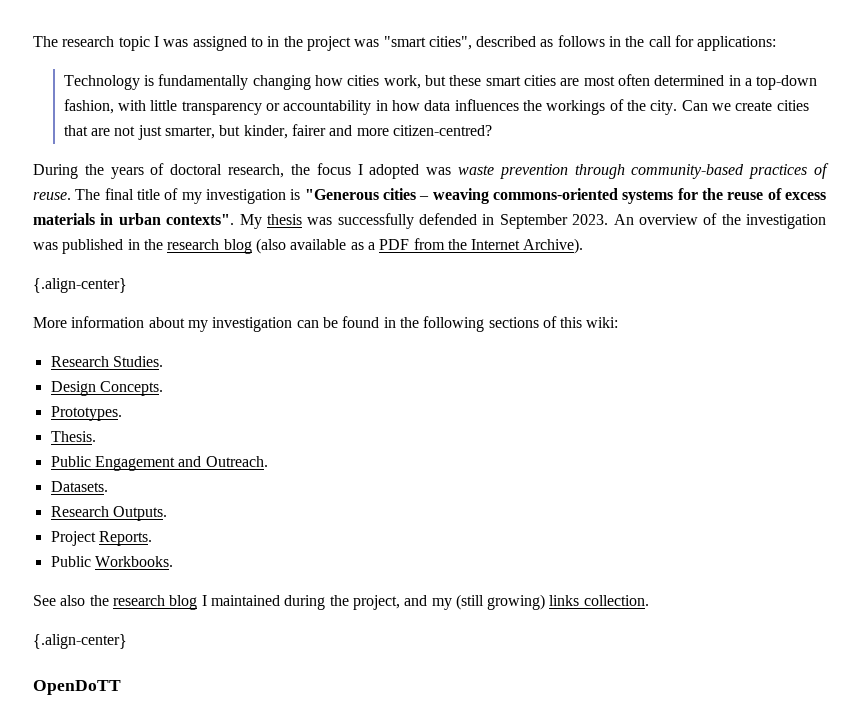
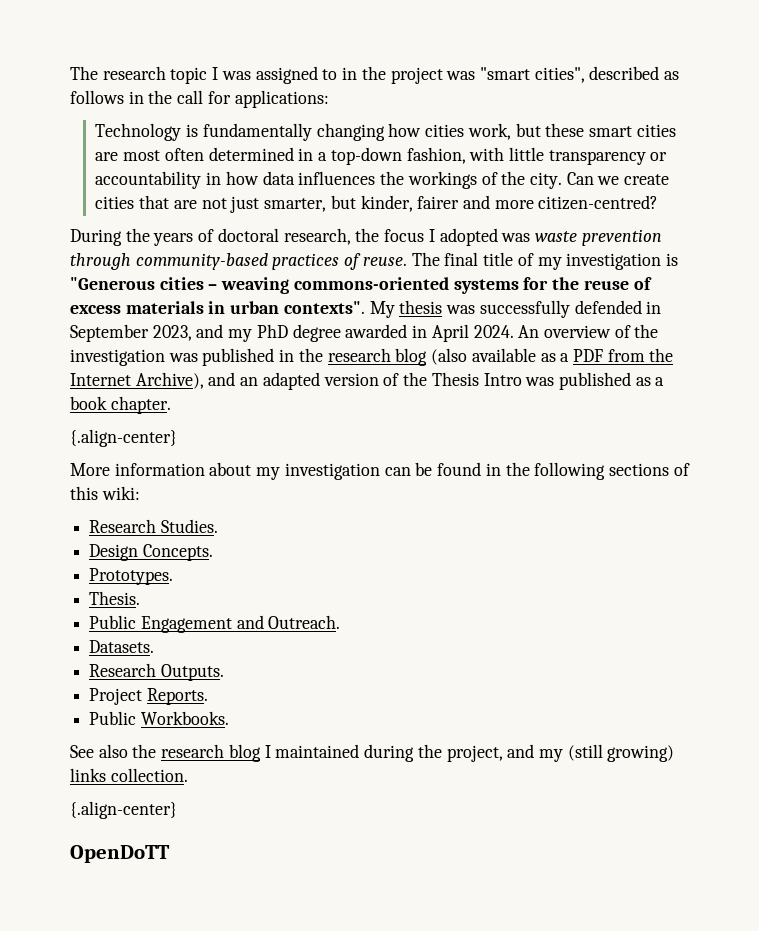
[572,214,609,225] 2023. -> [152,324,514,342] 2023, and my PhD degree awarded in April 2024.
[523,238,584,254] Archive). -> [135,372,665,390] [70,396,171,414] Archive), and an adapted version of the Thesis Intro was published as a book chapter.

